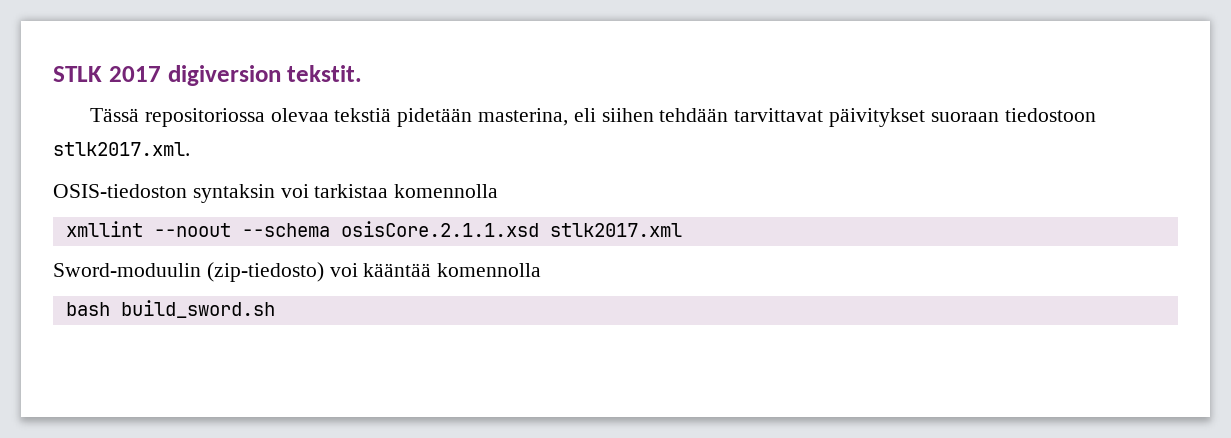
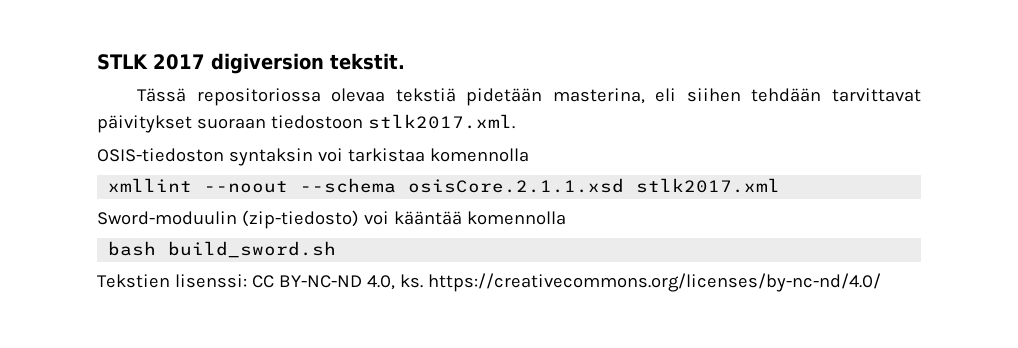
(275, 309) none -> [97,273,881,292] // Tekstien lisenssi: CC BY-NC-ND 4.0, ks. https://creativecommons.org/licenses/by-nc-nd/4.0/

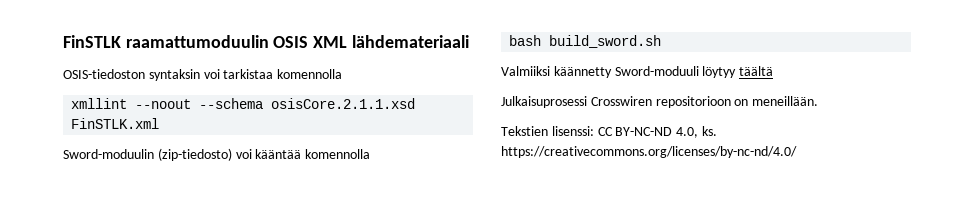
[97,53,405,74] [137,88,921,106] [97,114,515,133] STLK 2017 digiversion tekstit. // Tässä repositoriossa olevaa tekstiä pidetään masterina, eli siihen tehdään tarvittavat päivitykset suoraan tiedostoon stlk2017.xml. -> [63,35,469,48] FinSTLK raamattumoduulin OSIS XML lähdemateriaali
[636,178,781,193] stlk2017.xml -> [71,118,160,129] FinSTLK.xml
(337, 249) none -> [501,66,774,78] [501,96,819,108] // Valmiiksi käännetty Sword-moduuli löytyy täältä // Julkaisuprosessi Crosswiren repositorioon on meneillään.

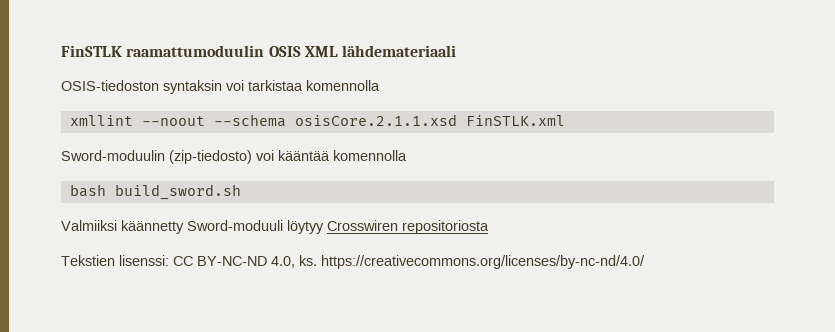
[739,66,774,76] [501,96,819,108] täältä // Julkaisuprosessi Crosswiren repositorioon on meneillään. -> [327,220,489,234] Crosswiren repositoriosta

